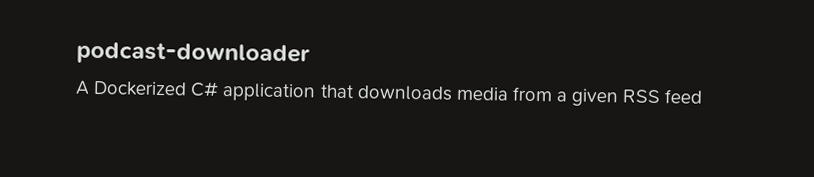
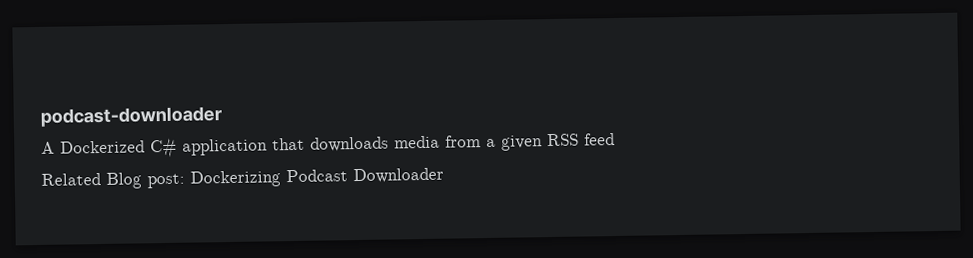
(704, 96) none -> [41,167,444,189] // Related Blog post: Dockerizing Podcast Downloader

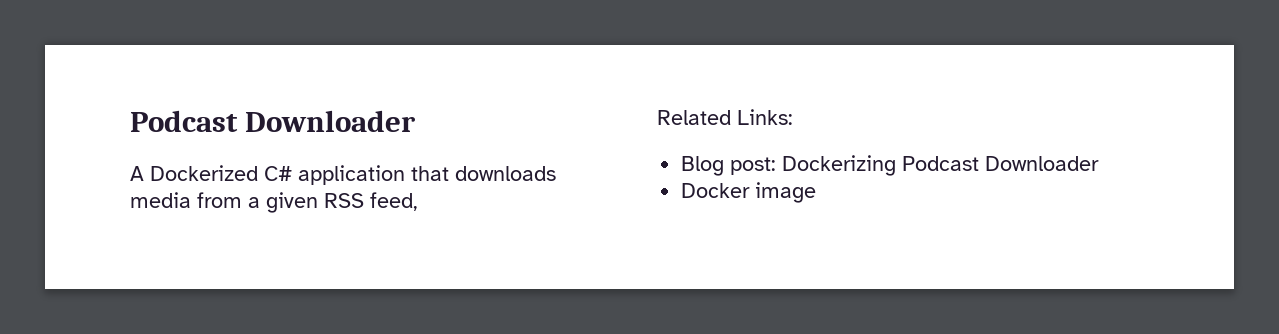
[40,106,222,127] podcast-downloader -> [130,110,417,132] Podcast Downloader
[584,133,615,146] feed -> [370,192,418,211] feed,
(101, 179) none -> [737,109,793,125] Links: //
(444, 175) none -> [681,182,817,203] // Docker image

